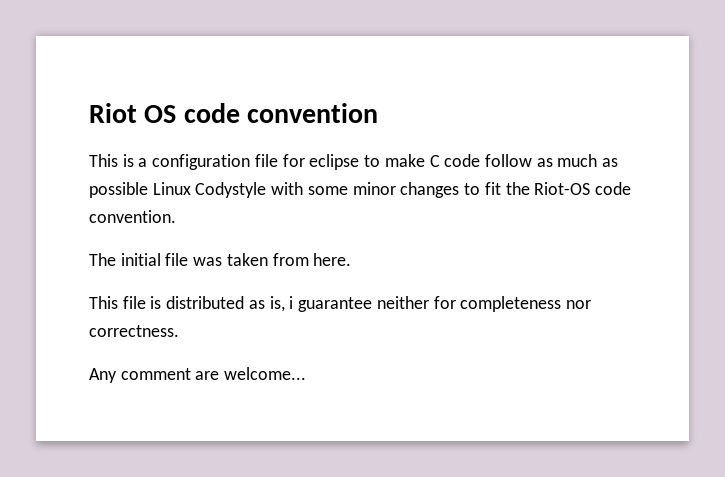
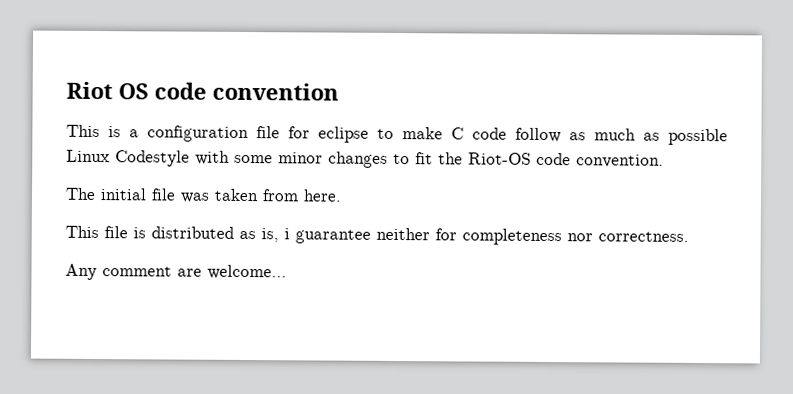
[195,182,267,198] Codystyle -> [115,150,190,167] Codestyle

